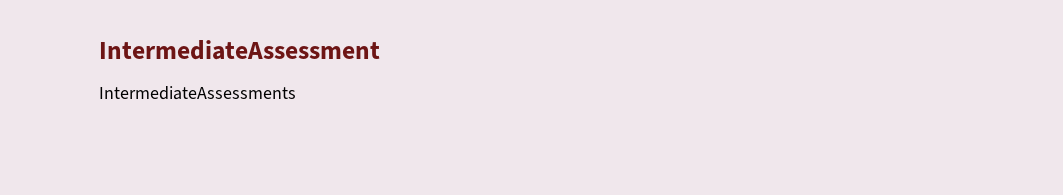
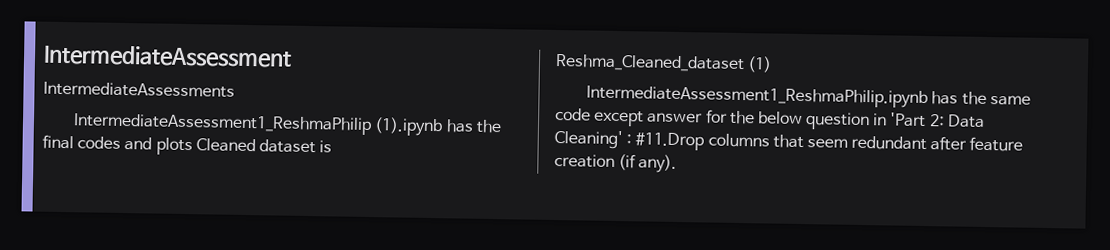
(296, 93) none -> [73,113,502,137] [42,134,333,156] [555,54,773,73] [586,85,1031,109] [555,108,985,131] [554,129,1024,152] [554,153,678,173] // IntermediateAssessment1_ReshmaPhilip (1).ipynb has the final codes and plots Cleaned dataset is Reshma_Cleaned_dataset (1) // IntermediateAssessment1_ReshmaPhilip.ipynb has the same code except answer for the below question in 'Part 2: Data Cleaning' : #11.Drop columns that seem redundant after feature creation (if any).

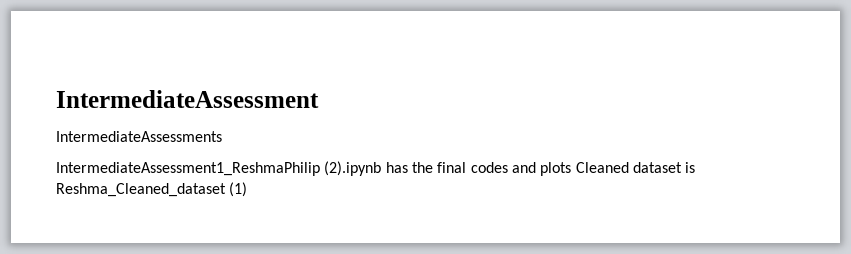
[374,117,444,137] (1).ipynb -> [324,161,382,176] (2).ipynb
[586,85,1031,109] [555,108,985,131] [554,129,1024,152] [554,153,678,173] // IntermediateAssessment1_ReshmaPhilip.ipynb has the same code except answer for the below question in 'Part 2: Data Cleaning' : #11.Drop columns that seem redundant after feature creation (if any). -> (248, 189) none

